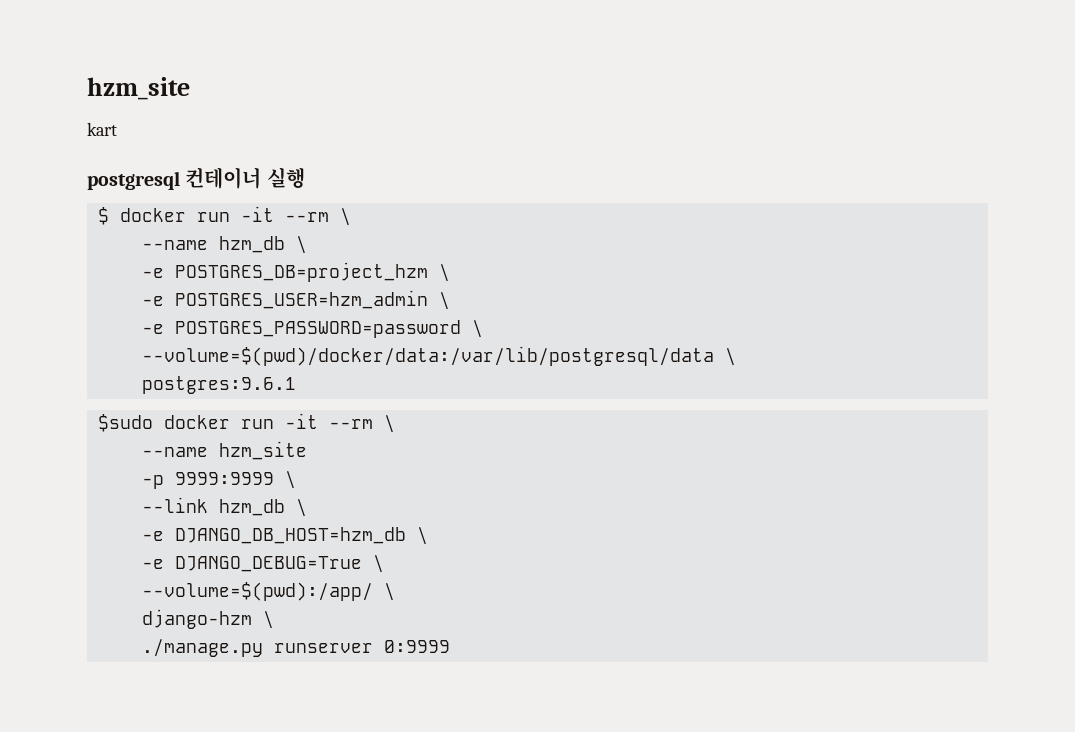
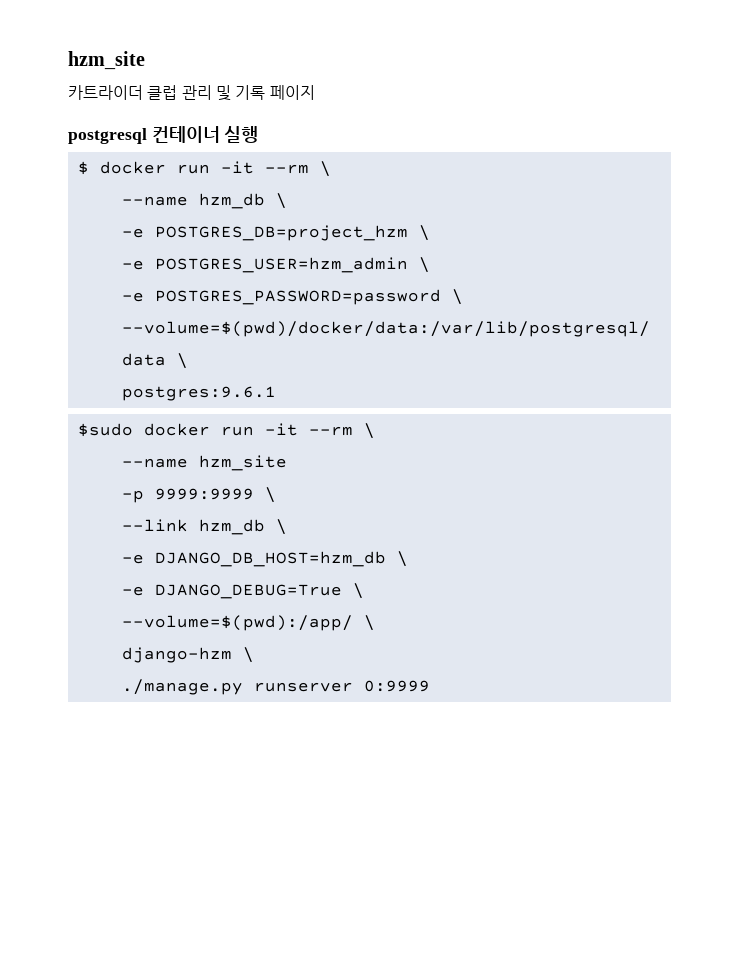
[87,77,190,100] [87,122,117,136] hzm_site // kart -> [68,51,145,70] [68,85,315,101] hzm_site // 카트라이더 클럽 관리 및 기록 페이지

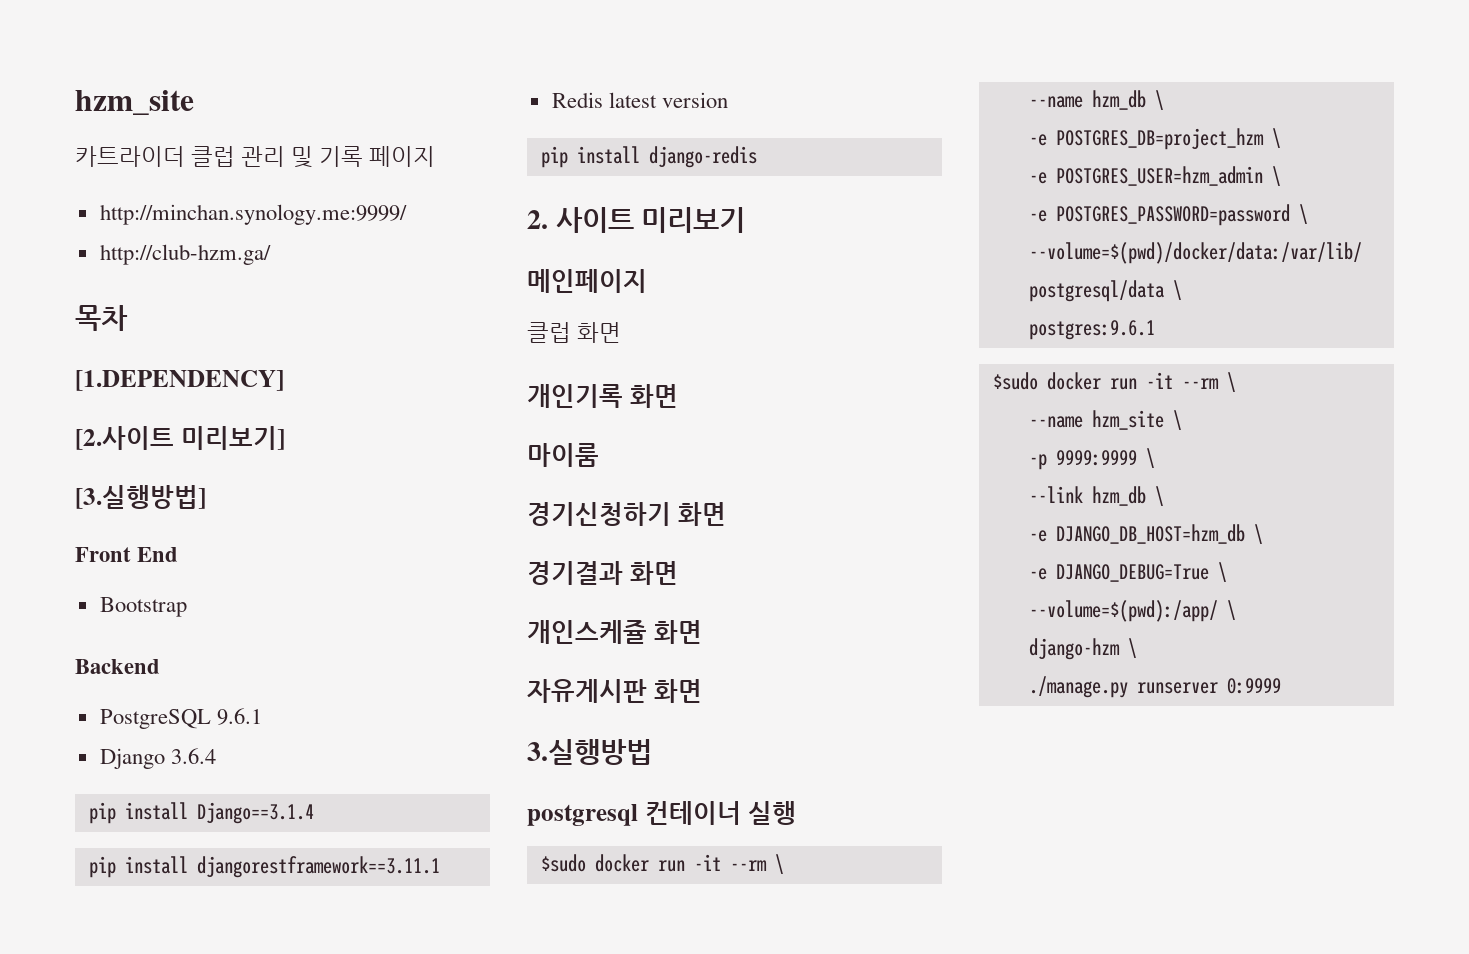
(315, 92) none -> [99,204,407,225] [99,244,271,265] [75,305,128,331] [75,370,284,391] [75,426,285,450] [75,485,206,509] [75,547,179,562] [99,597,187,617] [75,659,160,674] [99,708,262,729] [99,748,216,769] [88,802,314,824] [88,856,440,878] [551,92,728,108] [540,146,757,168] [527,207,746,233] [527,269,647,293] [527,322,622,343] [527,384,678,408] [527,443,599,467] [527,502,726,526] [527,561,678,585] [527,620,702,644] [527,679,702,703] [527,739,652,765] // http://minchan.synology.me:9999/ // http://club-hzm.ga/ // 목차 // [1.DEPENDENCY] // [2.사이트 미리보기] // [3.실행방법] // Front End // Bootstrap // Backend // PostgreSQL 9.6.1 // Django 3.6.4 // pip install Django==3.1.4 // pip install djangorestframework==3.11.1 // Redis latest version // pip install django-redis // 2. 사이트 미리보기 // 메인페이지 // 클럽 화면 // 개인기록 화면 // 마이룸 // 경기신청하기 화면 // 경기결과 화면 // 개인스케쥴 화면 // 자유게시판 화면 // 3.실행방법
[77,161,89,175] $ -> [540,854,586,872] $sudo
(287, 463) none -> [1172,410,1182,430] \

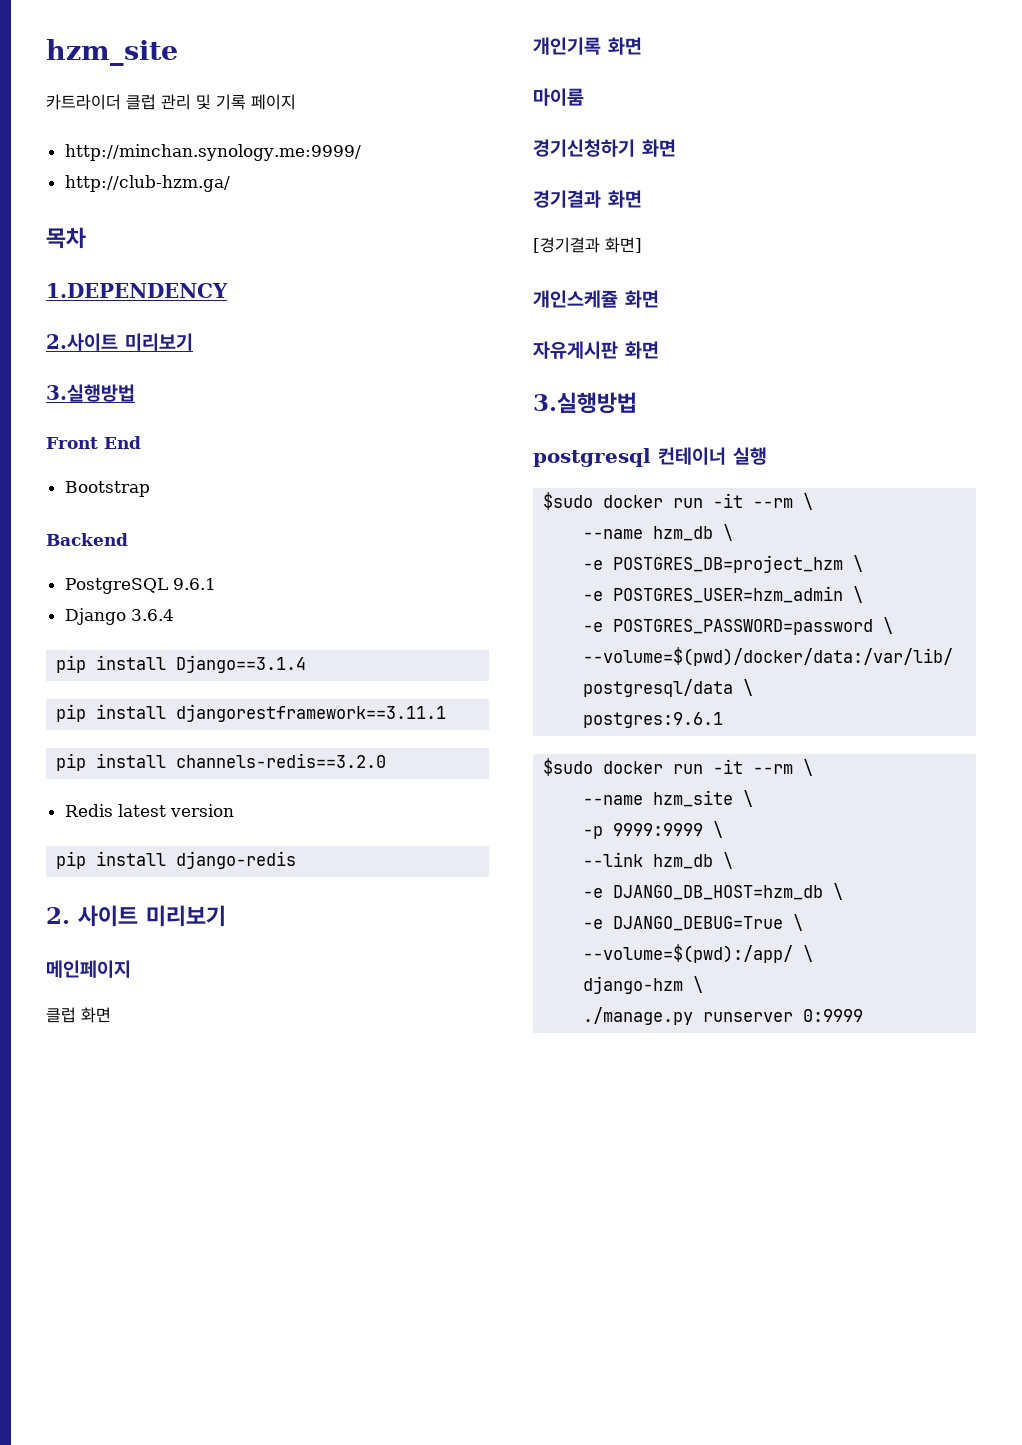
[75,370,284,391] [75,426,285,450] [75,485,206,509] [1.DEPENDENCY] // [2.사이트 미리보기] // [3.실행방법] -> [46,283,228,298] [46,333,193,351] [46,384,135,402] 1.DEPENDENCY // 2.사이트 미리보기 // 3.실행방법
(440, 867) none -> [56,753,387,771] // pip install channels-redis==3.2.0
(678, 573) none -> [533,237,642,253] // [경기결과 화면]

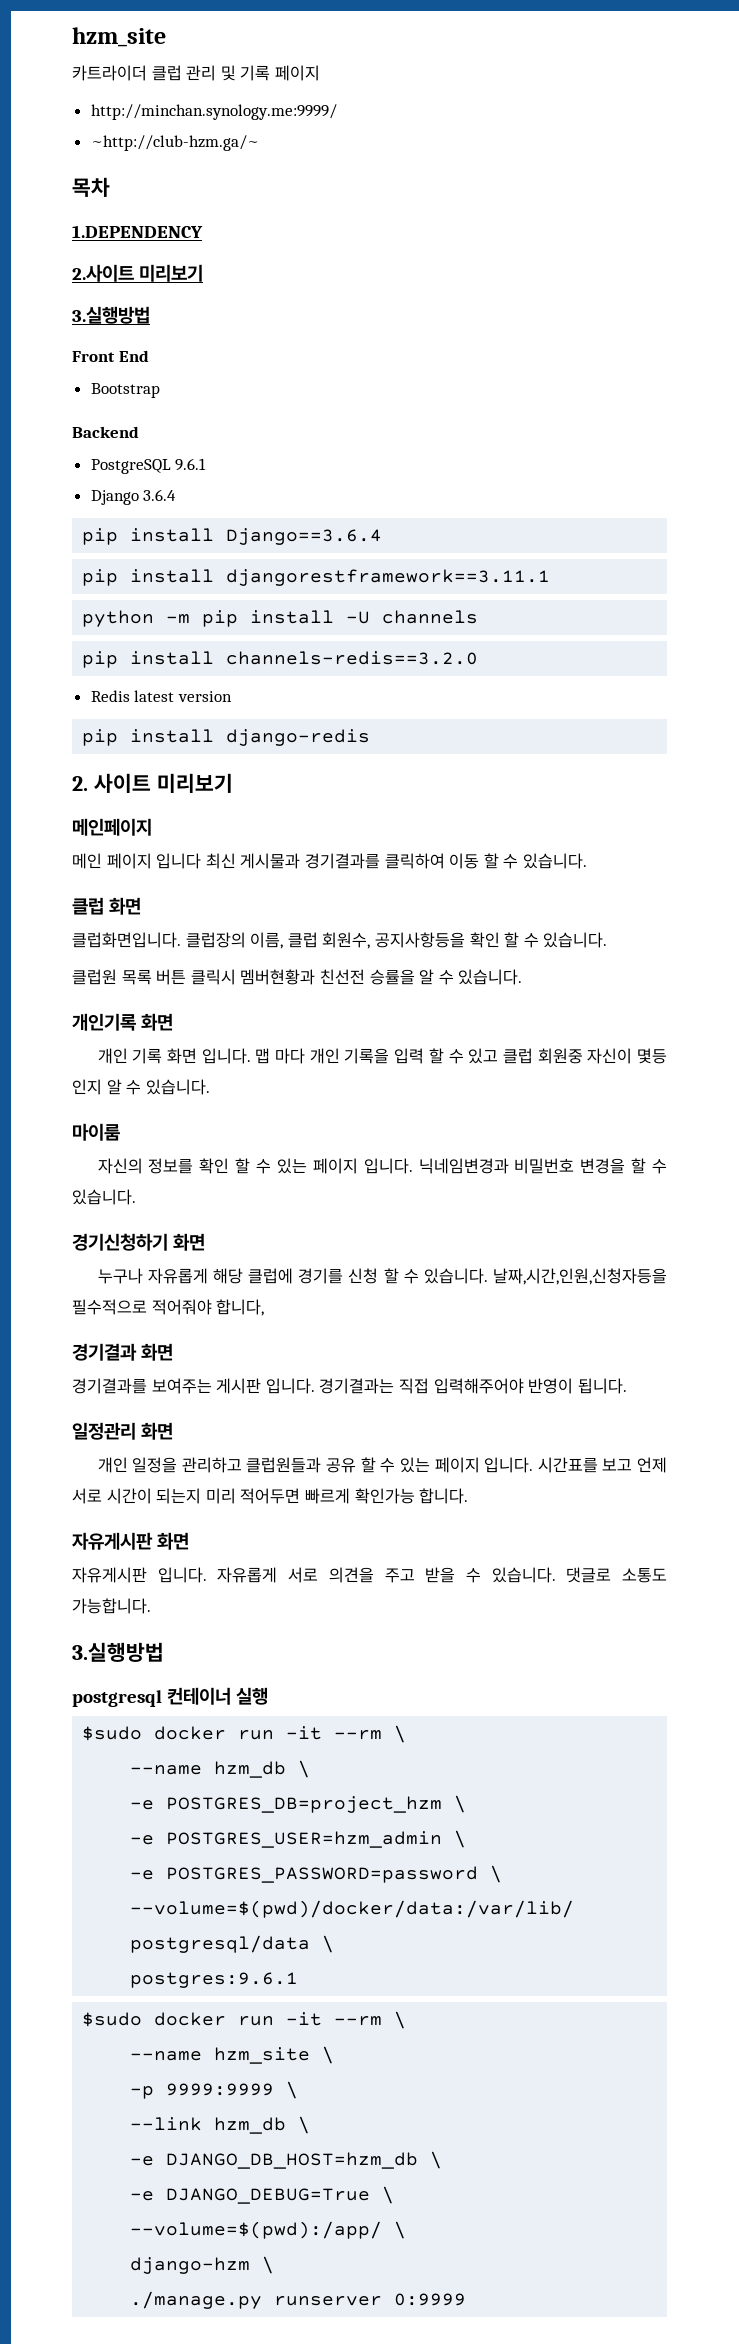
[64,175,230,192] http://club-hzm.ga/ -> [90,135,259,151] ~http://club-hzm.ga/~
[176,655,307,673] Django==3.1.4 -> [226,528,383,545] Django==3.6.4
(447, 713) none -> [82,610,479,627] // python -m pip install -U channels
[46,1007,111,1023] [533,37,642,55] [533,88,584,106] [533,139,676,157] [533,190,642,208] [533,237,642,253] [533,290,659,308] [533,341,659,359] 클럽 화면 // 개인기록 화면 // 마이룸 // 경기신청하기 화면 // 경기결과 화면 // [경기결과 화면] // 개인스케쥴 화면 // 자유게시판 화면 -> [72,853,587,869] [72,897,142,915] [72,932,608,949] [72,969,523,985] [72,1013,174,1031] [97,1048,667,1064] [72,1079,210,1095] [72,1123,120,1141] [97,1158,667,1174] [72,1189,136,1205] [72,1233,206,1251] [97,1268,667,1285] [72,1299,265,1316] [72,1343,174,1361] [72,1378,627,1394] [72,1422,174,1440] [97,1457,667,1473] [72,1488,469,1504] [72,1532,190,1550] [72,1567,667,1583] [72,1598,151,1614] 메인 페이지 입니다 최신 게시물과 경기결과를 클릭하여 이동 할 수 있습니다. // 클럽 화면 // 클럽화면입니다. 클럽장의 이름, 클럽 회원수, 공지사항등을 확인 할 수 있습니다. // 클럽원 목록 버튼 클릭시 멤버현황과 친선전 승률을 알 수 있습니다. // 개인기록 화면 // 개인 기록 화면 입니다. 맵 마다 개인 기록을 입력 할 수 있고 클럽 회원중 자신이 몇등 인지 알 수 있습니다. // 마이룸 // 자신의 정보를 확인 할 수 있는 페이지 입니다. 닉네임변경과 비밀번호 변경을 할 수 있습니다. // 경기신청하기 화면 // 누구나 자유롭게 해당 클럽에 경기를 신청 할 수 있습니다. 날짜,시간,인원,신청자등을 필수적으로 적어줘야 합니다, // 경기결과 화면 // 경기결과를 보여주는 게시판 입니다. 경기결과는 직접 입력해주어야 반영이 됩니다. // 일정관리 화면 // 개인 일정을 관리하고 클럽원들과 공유 할 수 있는 페이지 입니다. 시간표를 보고 언제 서로 시간이 되는지 미리 적어두면 빠르게 확인가능 합니다. // 자유게시판 화면 // 자유게시판 입니다. 자유롭게 서로 의견을 주고 받을 수 있습니다. 댓글로 소통도 가능합니다.

